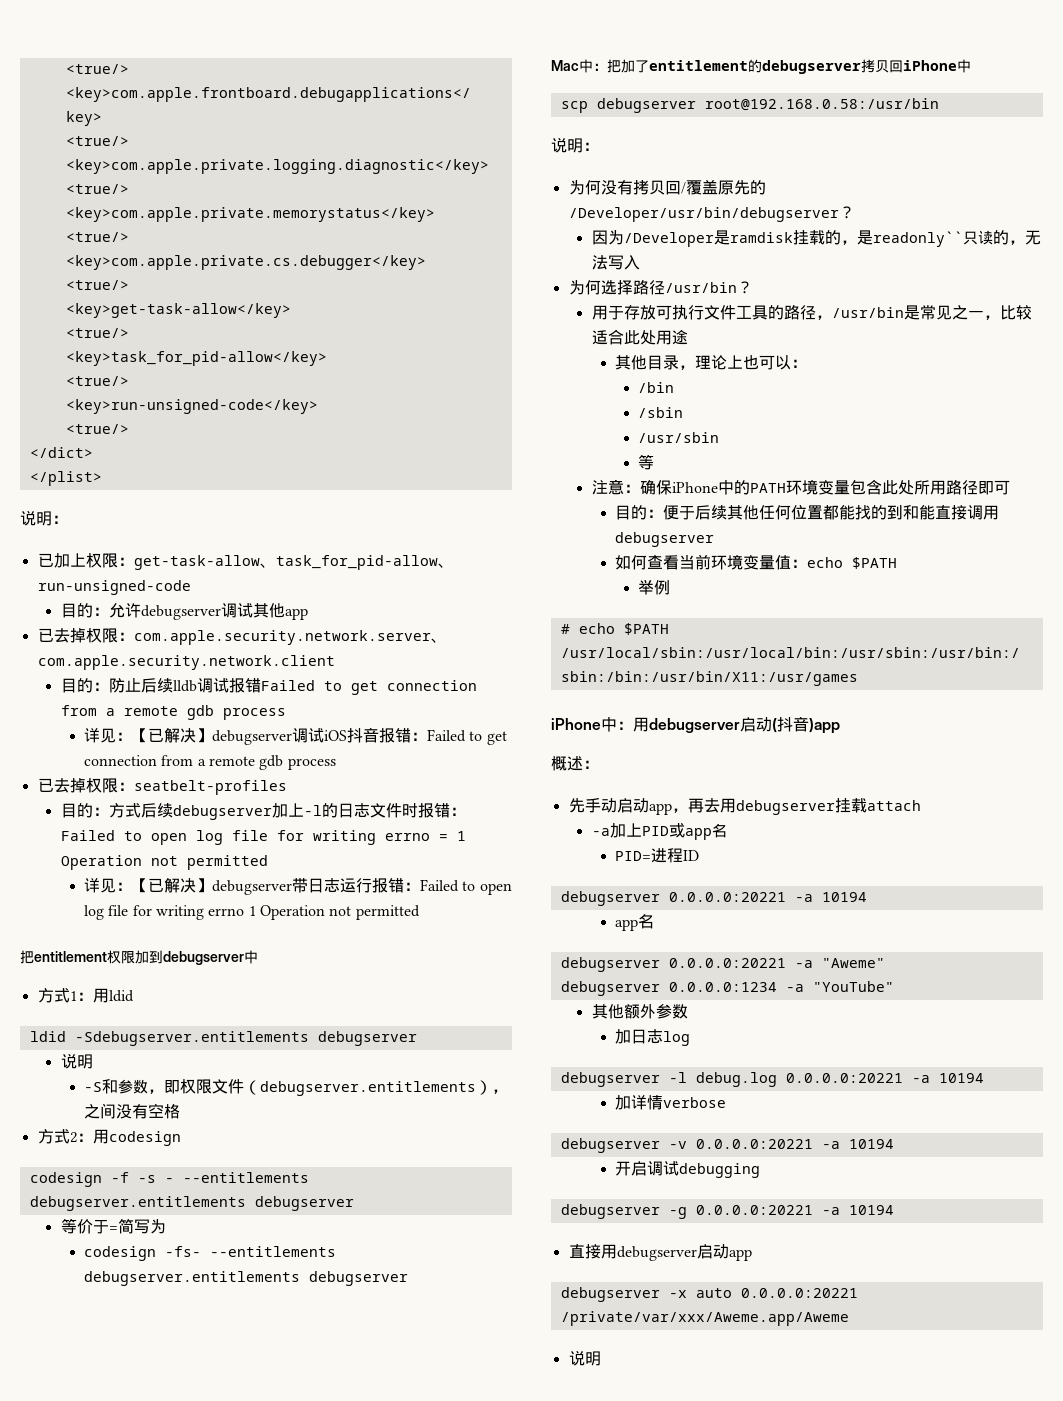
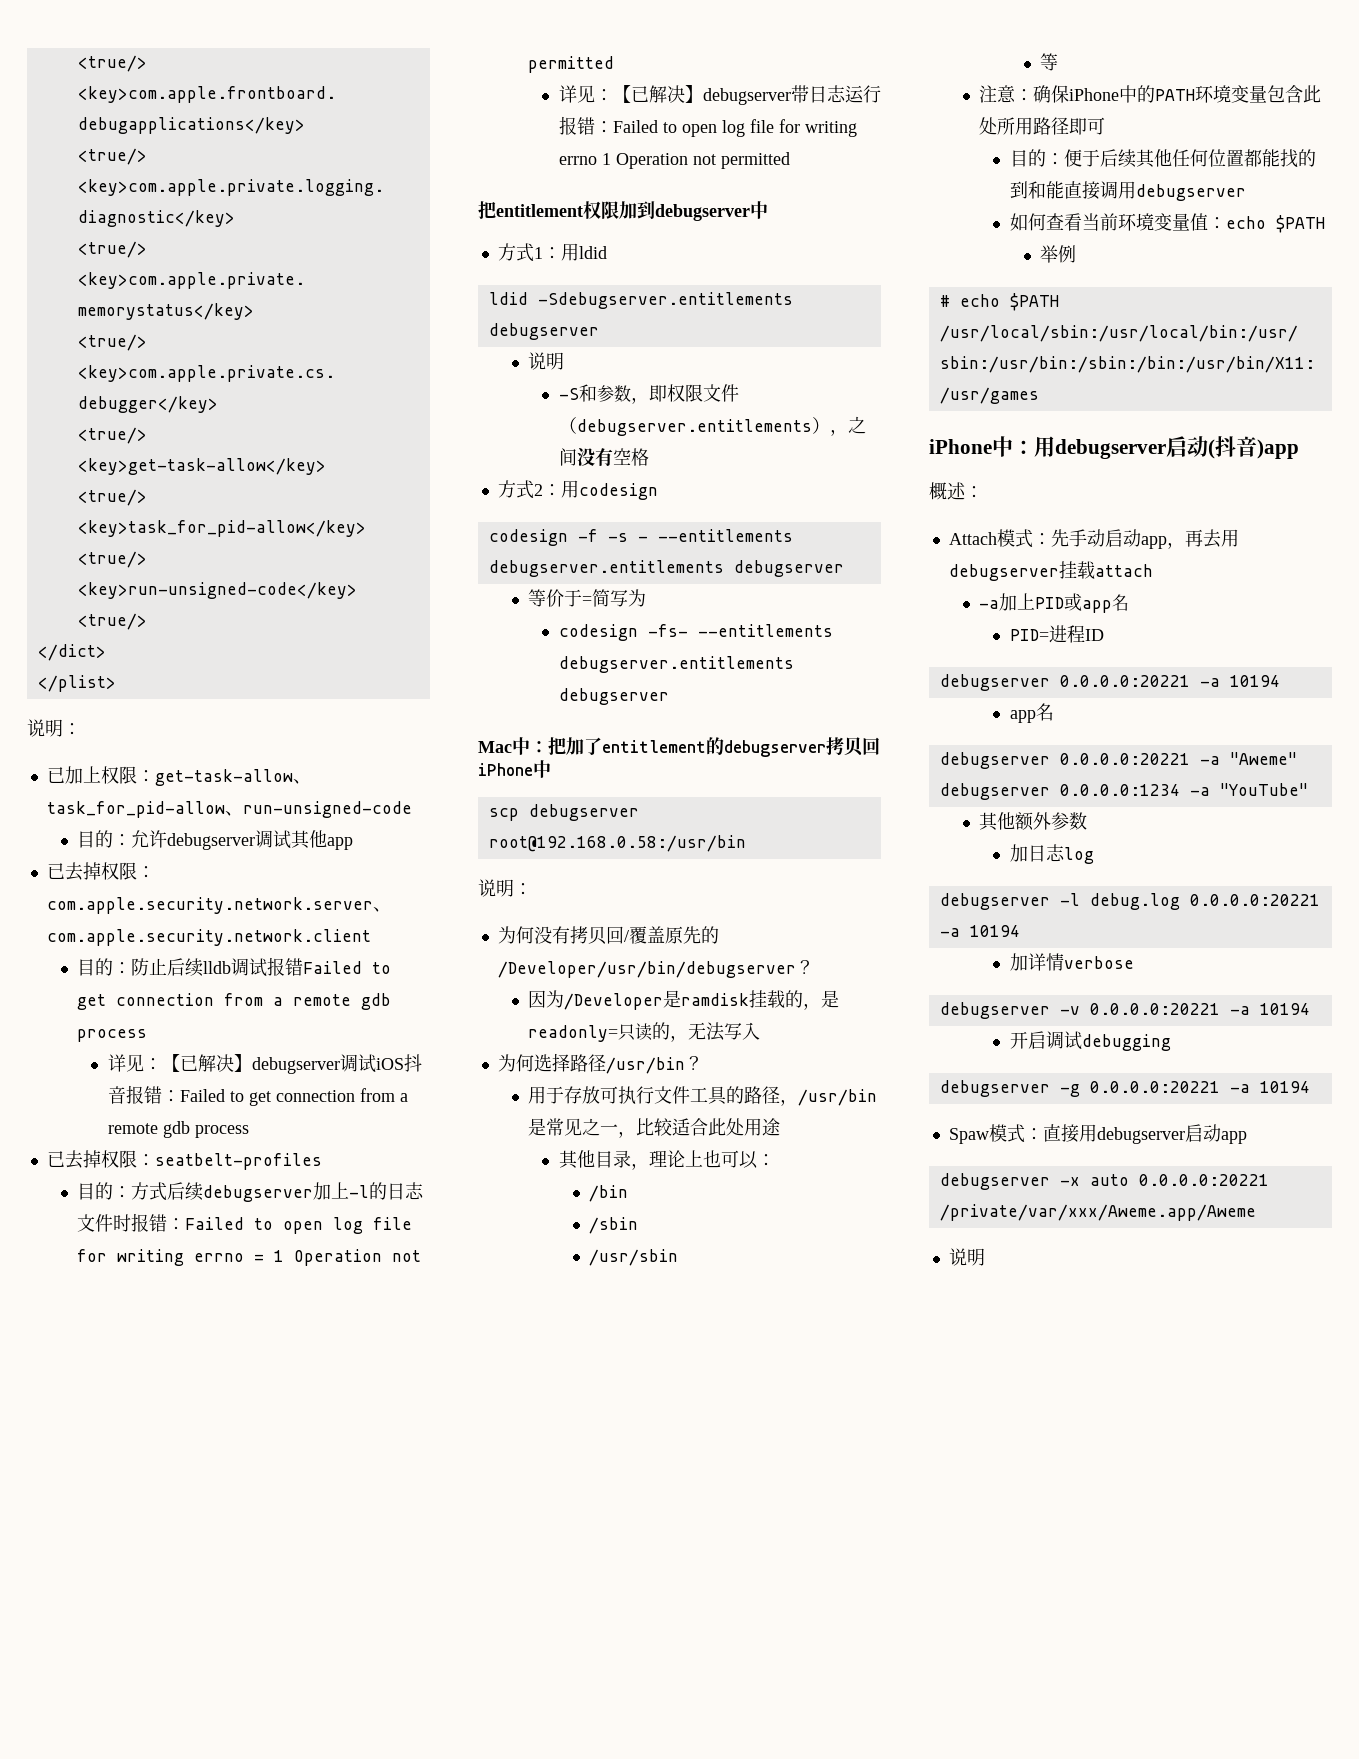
[872,231,963,247] readonly`` -> [528,1025,619,1042] readonly=
(599, 764) none -> [948,529,1051,548] Attach模式：
(894, 1210) none -> [948,1124,1043,1144] Spaw模式：

